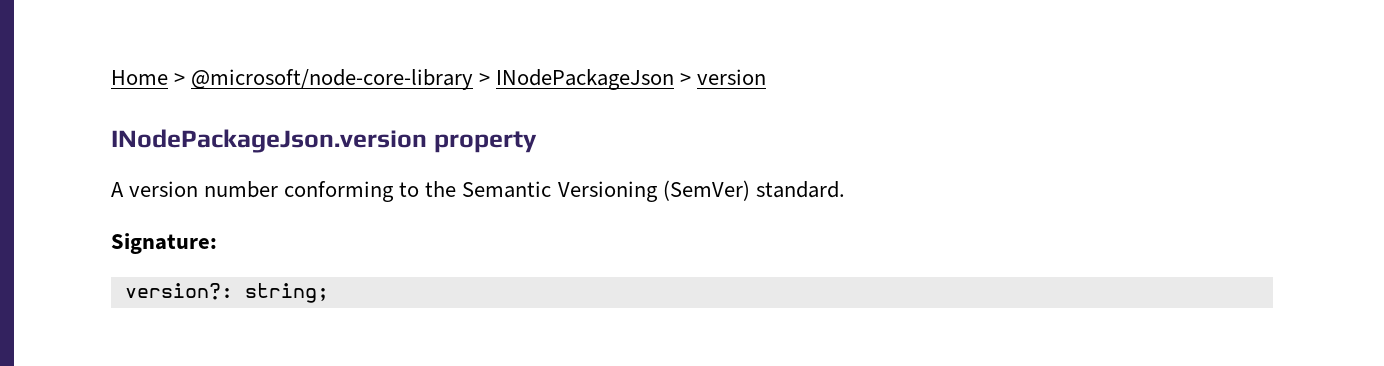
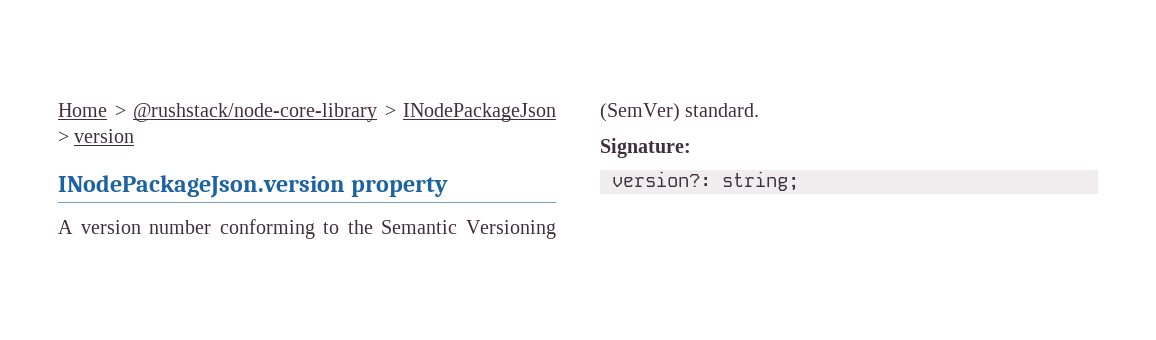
[191,69,474,90] @microsoft/node-core-library -> [133,103,377,122] @rushstack/node-core-library

